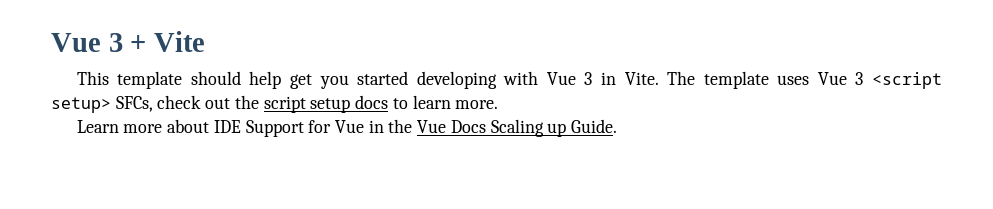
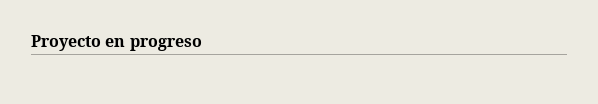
[51,31,206,52] [76,71,943,89] [51,95,499,113] [76,119,618,137] Vue 3 + Vite // This template should help get you started developing with Vue 3 in Vite. The template uses Vue 3 <script setup> SFCs, check out the script setup docs to learn more. // Learn more about IDE Support for Vue in the Vue Docs Scaling up Guide. -> [31,35,202,51] Proyecto en progreso

